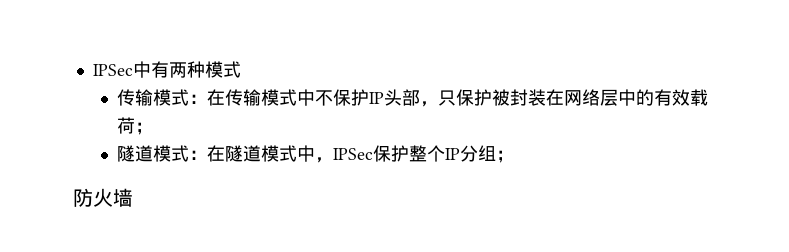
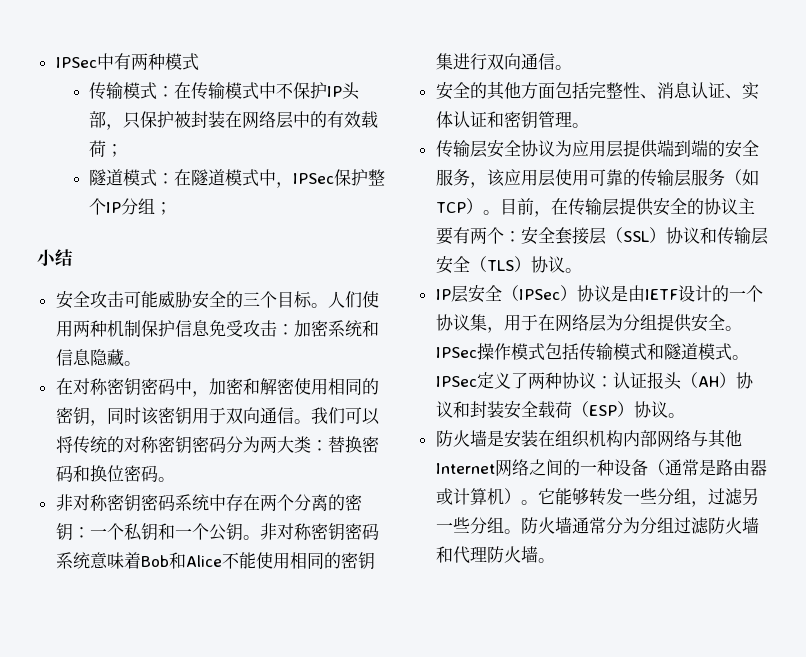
[73,188,133,207] 防火墙 -> [37,249,73,267] [55,291,379,309] [55,320,379,337] [55,349,141,367] [55,378,379,397] [55,407,380,426] [55,436,379,454] [55,465,175,482] [55,494,362,512] [55,523,379,541] [55,552,375,570] [435,53,572,70] [435,81,759,100] [435,111,589,129] [435,139,759,158] [435,169,759,188] [435,198,755,217] [435,227,768,245] [435,256,582,274] [435,285,763,303] [435,314,742,333] [435,343,749,361] [435,372,754,390] [435,401,685,419] [435,429,742,448] [435,459,767,477] [435,488,759,507] [435,517,759,534] [435,546,555,564] 小结 // 安全攻击可能威胁安全的三个目标。人们使用两种机制保护信息免受攻击：加密系统和信息隐藏。 // 在对称密钥密码中，加密和解密使用相同的密钥，同时该密钥用于双向通信。我们可以将传统的对称密钥密码分为两大类：替换密码和换位密码。 // 非对称密钥密码系统中存在两个分离的密钥：一个私钥和一个公钥。非对称密钥密码系统意味着Bob和Alice不能使用相同的密钥集进行双向通信。 // 安全的其他方面包括完整性、消息认证、实体认证和密钥管理。 // 传输层安全协议为应用层提供端到端的安全服务，该应用层使用可靠的传输层服务（如TCP）。目前，在传输层提供安全的协议主要有两个：安全套接层（SSL）协议和传输层安全（TLS）协议。 // IP层安全（IPSec）协议是由IETF设计的一个协议集，用于在网络层为分组提供安全。IPSec操作模式包括传输模式和隧道模式。IPSec定义了两种协议：认证报头（AH）协议和封装安全载荷（ESP）协议。 // 防火墙是安装在组织机构内部网络与其他Internet网络之间的一种设备（通常是路由器或计算机）。它能够转发一些分组，过滤另一些分组。防火墙通常分为分组过滤防火墙和代理防火墙。

